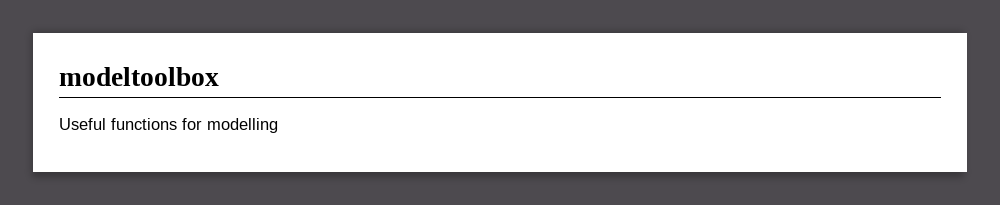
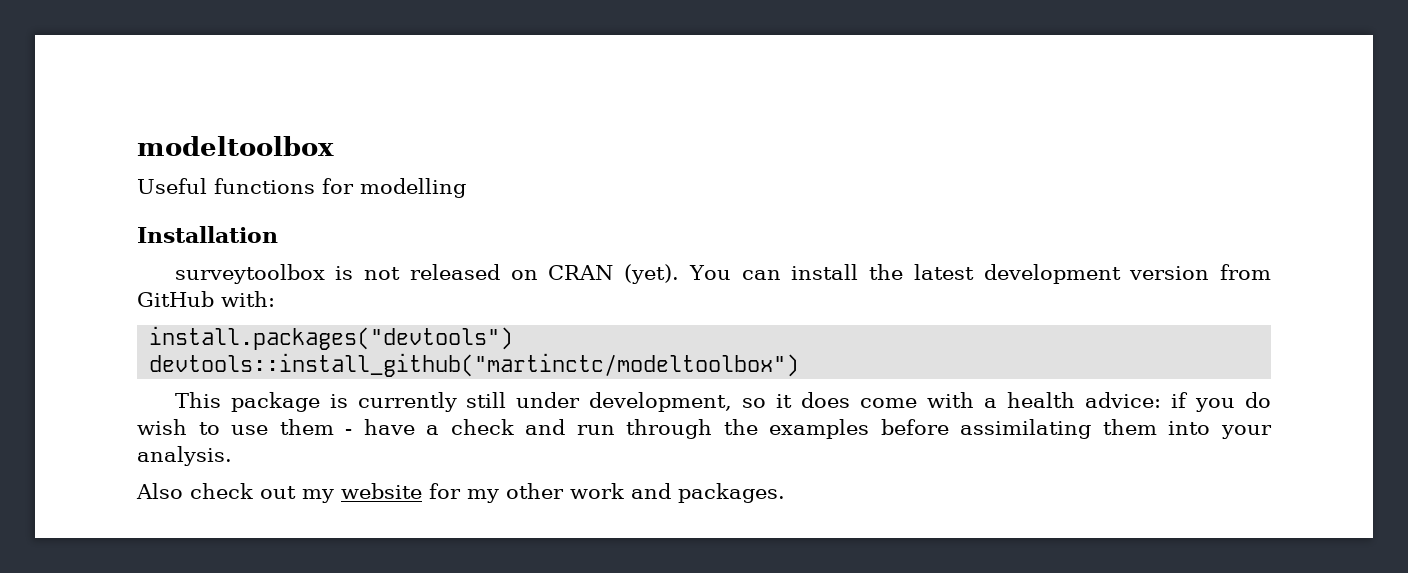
(278, 125) none -> [137,226,278,243] [174,264,1272,284] [137,291,275,307] [149,326,514,350] [149,353,800,377] [174,392,1271,412] [137,419,1272,439] [137,446,232,466] [136,483,785,503] // Installation // surveytoolbox is not released on CRAN (yet). You can install the latest development version from GitHub with: // install.packages("devtools") // devtools::install_github("martinctc/modeltoolbox") // This package is currently still under development, so it does come with a health advice: if you do wish to use them - have a check and run through the examples before assimilating them into your analysis. // Also check out my website for my other work and packages.

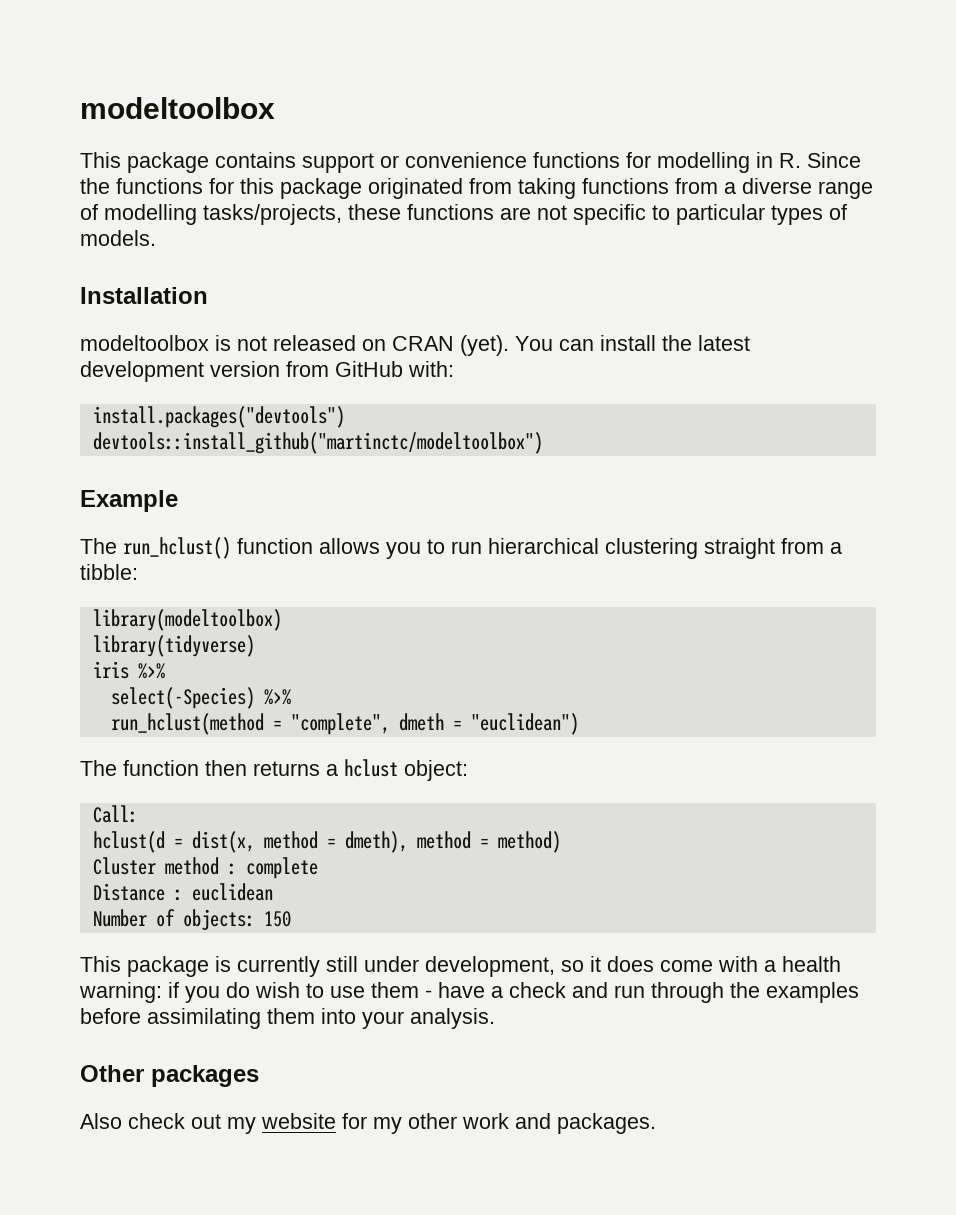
[137,178,466,198] Useful functions for modelling -> [80,152,861,173] [80,178,873,199] [80,204,847,225] [80,230,156,246] This package contains support or convenience functions for modelling in R. Since the functions for this package originated from taking functions from a diverse range of modelling tasks/projects, these functions are not specific to particular types of models.
[174,264,325,284] surveytoolbox -> [80,335,209,351] modeltoolbox
(800, 365) none -> [80,490,178,512] [80,537,842,559] [80,564,138,580] [92,609,282,631] [92,635,255,657] [92,661,165,679] [110,687,291,709] [110,713,579,735] [80,759,468,781] [92,805,138,823] [92,831,561,853] [92,857,318,879] [92,883,273,901] [92,909,291,931] // Example // The run_hclust() function allows you to run hierarchical clustering straight from a tibble: // library(modeltoolbox) // library(tidyverse) // iris %>% // select(-Species) %>% // run_hclust(method = "complete", dmeth = "euclidean") // The function then returns a hclust object: // Call: // hclust(d = dist(x, method = dmeth), method = method) // Cluster method : complete // Distance : euclidean // Number of objects: 150
[1085,392,1162,408] advice: -> [79,982,162,1003] warning:
(232, 456) none -> [80,1065,259,1087] // Other packages

